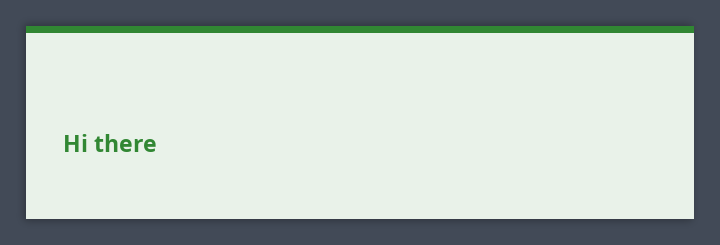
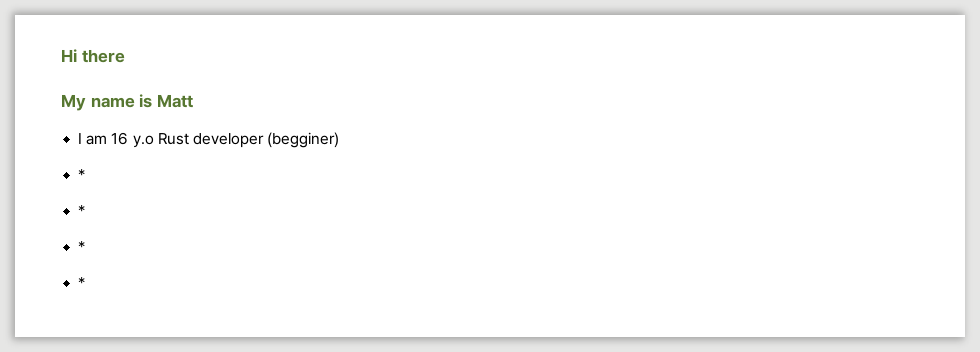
(158, 143) none -> [61,94,193,111] [78,132,340,148] [78,169,86,180] [78,205,86,216] [78,241,86,252] [78,277,86,288] // My name is Matt // I am 16 y.o Rust developer (begginer) // * // * // * // *

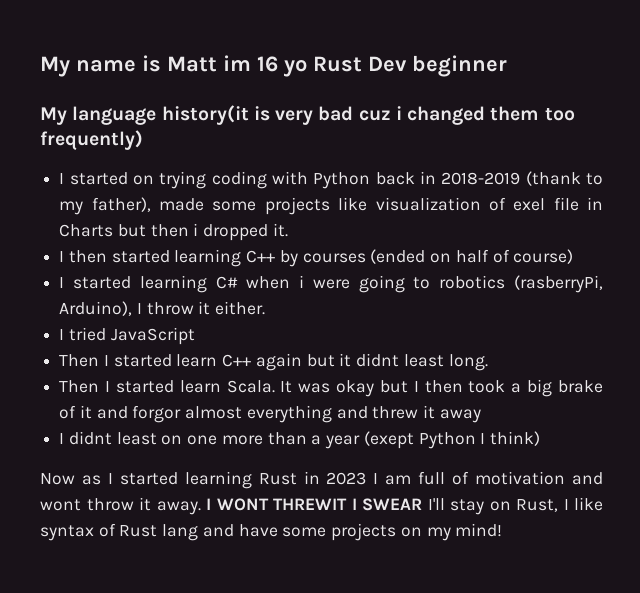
[61,49,125,63] Hi there // -> (40, 66) none
[78,132,340,148] [78,169,86,180] [78,205,86,216] [78,241,86,252] [78,277,86,288] // I am 16 y.o Rust developer (begginer) // * // * // * // * -> [223,55,507,77] [40,105,575,125] [40,130,143,150] [59,171,603,189] [59,197,603,215] [59,223,288,241] [59,249,574,267] [59,275,603,293] [59,301,266,316] [59,327,195,345] [59,353,488,371] [59,379,604,397] [59,405,481,423] [59,431,540,449] [40,471,603,489] [40,497,603,515] [40,523,503,541] im 16 yo Rust Dev beginner // My language history(it is very bad cuz i changed them too frequently) // I started on trying coding with Python back in 2018-2019 (thank to my father), made some projects like visualization of exel file in Charts but then i dropped it. // I then started learning C++ by courses (ended on half of course) // I started learning C# when i were going to robotics (rasberryPi, Arduino), I throw it either. // I tried JavaScript // Then I started learn C++ again but it didnt least long. // Then I started learn Scala. It was okay but I then took a big brake of it and forgor almost everything and threw it away // I didnt least on one more than a year (exept Python I think) // Now as I started learning Rust in 2023 I am full of motivation and wont throw it away. I WONT THREWIT I SWEAR I'll stay on Rust, I like syntax of Rust lang and have some projects on my mind!

